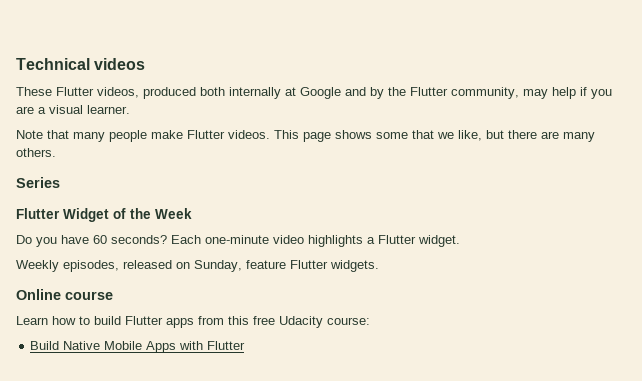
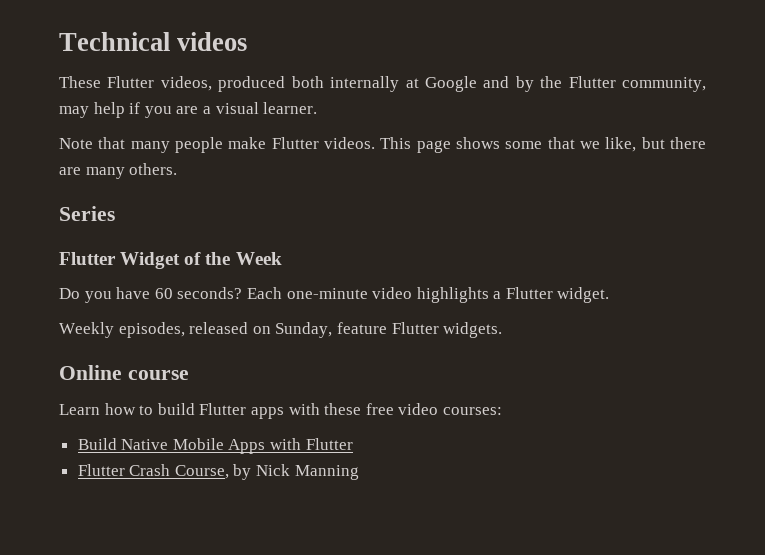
[198,316,370,328] from this free Udacity course: -> [288,403,502,415] with these free video courses:
(246, 345) none -> [77,464,359,480] // Flutter Crash Course, by Nick Manning

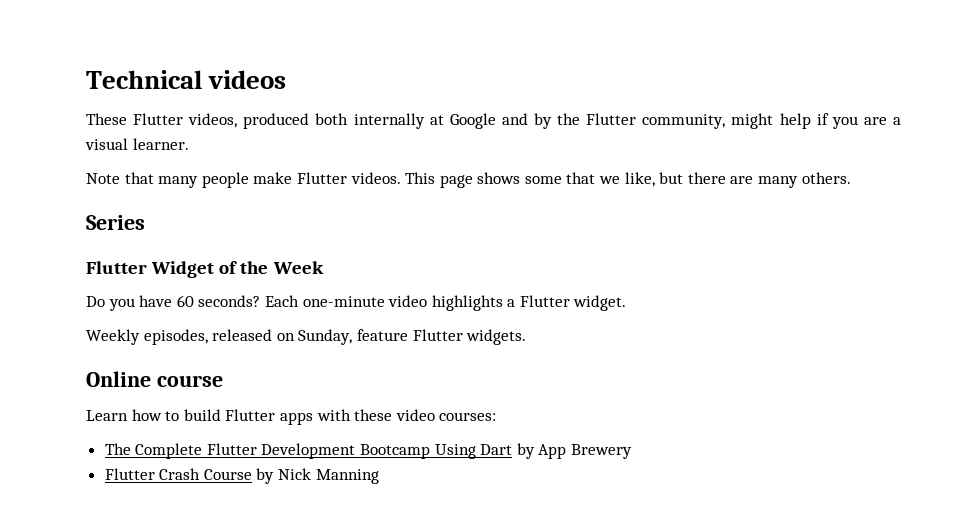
[59,106,89,118] may -> [731,113,774,129] might
[365,403,394,415] free -> (393, 415) none
[77,438,353,454] Build Native Mobile Apps with Flutter -> [104,443,633,459] The Complete Flutter Development Bootcamp Using Dart by App Brewery
[174,465,229,479] Course, -> [203,469,252,480] Course

